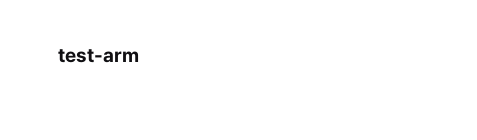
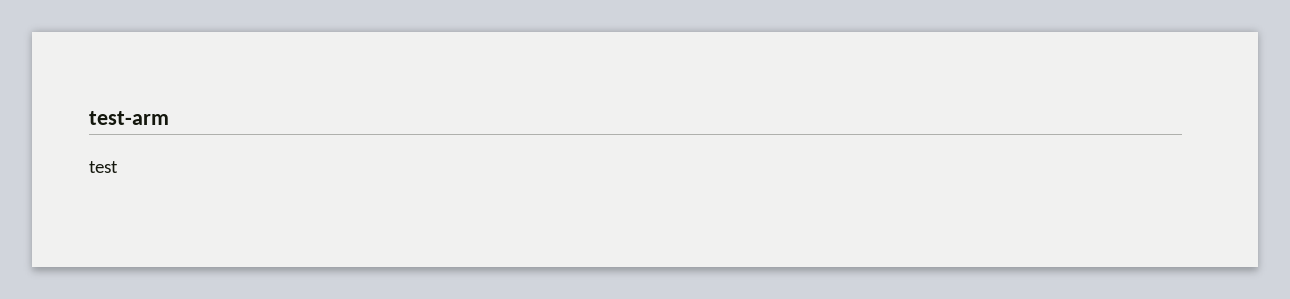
(139, 56) none -> [89,161,118,173] // test

